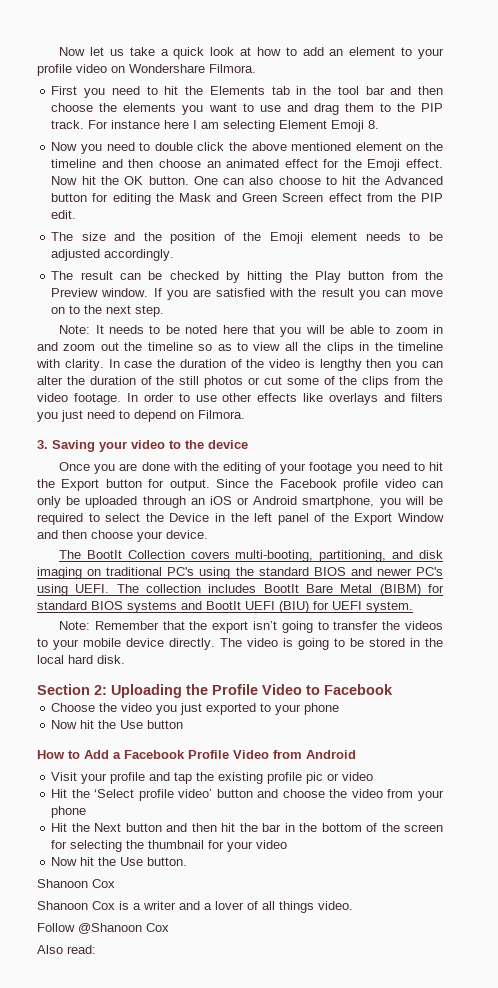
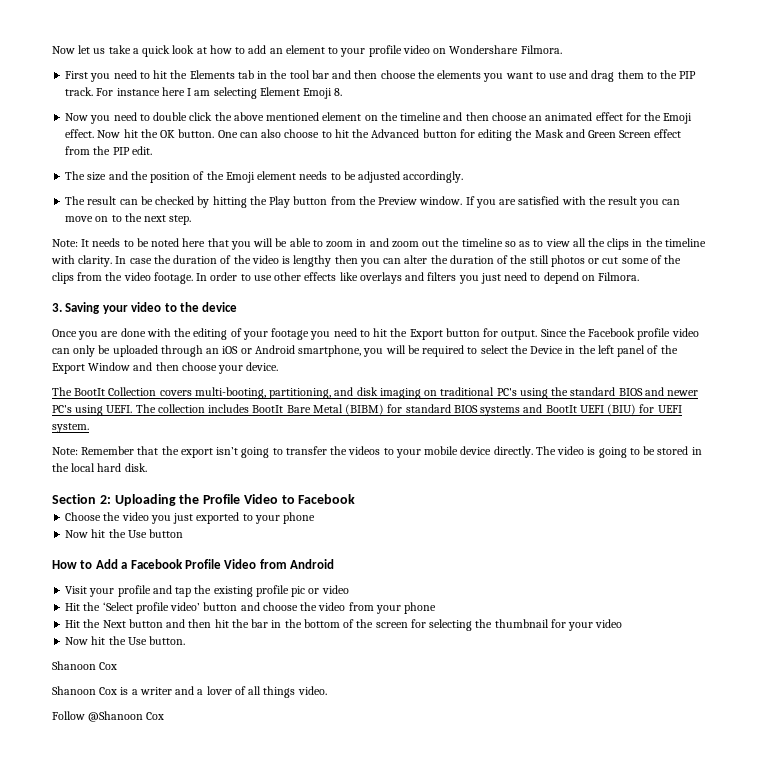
[37,945,96,954] // Also read: -> (165, 716) none

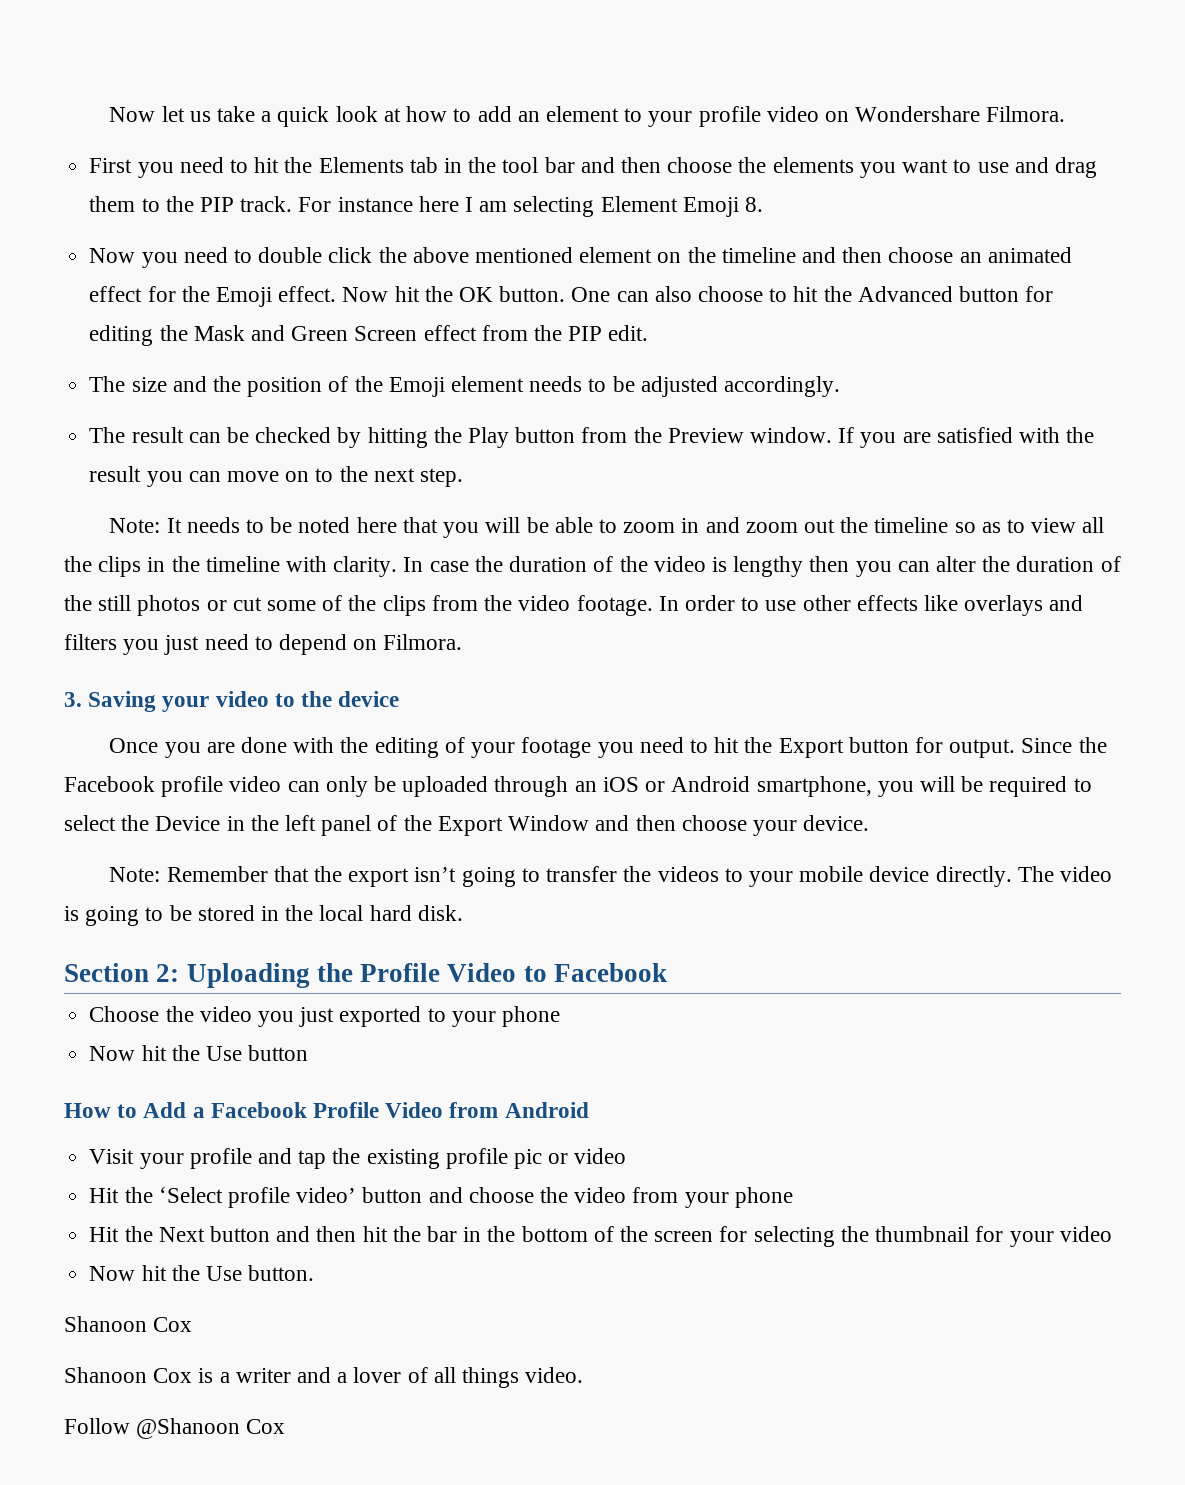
[52,387,699,399] [52,404,682,416] [52,423,89,433] // The BootIt Collection covers multi-booting, partitioning, and disk imaging on traditional PC's using the standard BIOS and newer PC's using UEFI. The collection includes BootIt Bare Metal (BIBM) for standard BIOS systems and BootIt UEFI (BIU) for UEFI system. -> (870, 823) none

